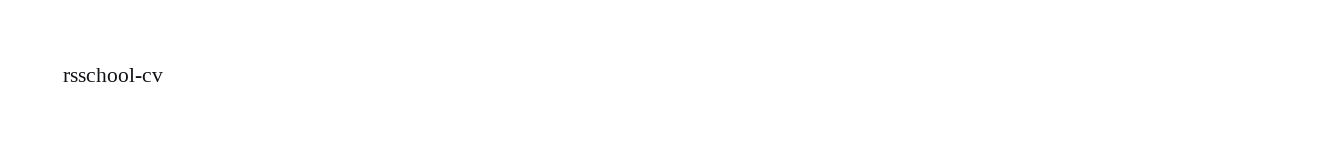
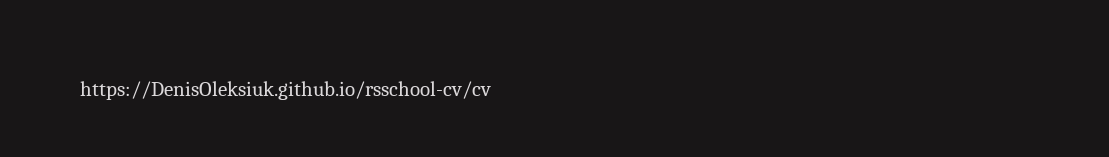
[63,68,163,82] rsschool-cv -> [80,81,491,100] https://DenisOleksiuk.github.io/rsschool-cv/cv

